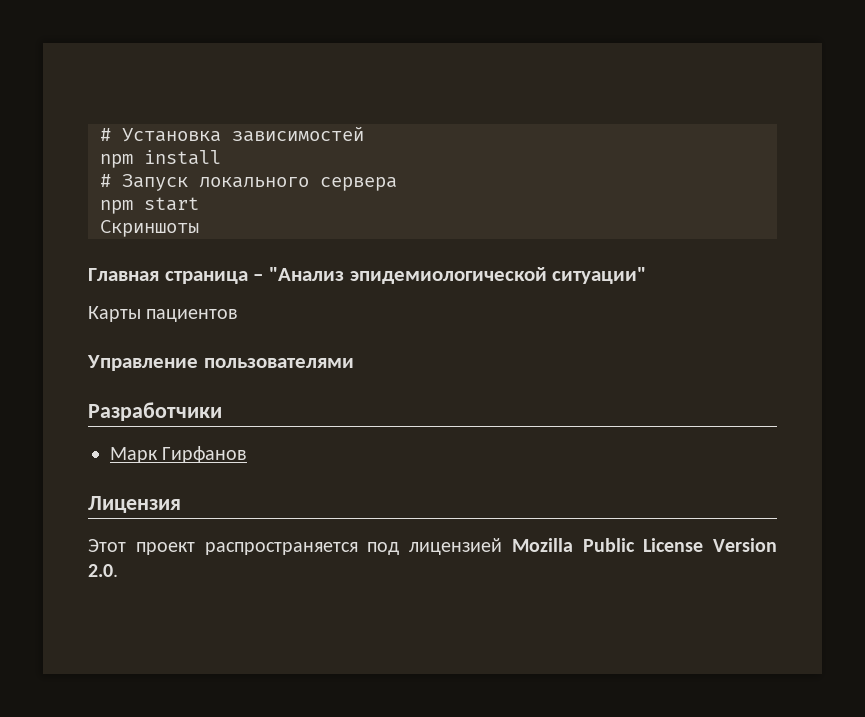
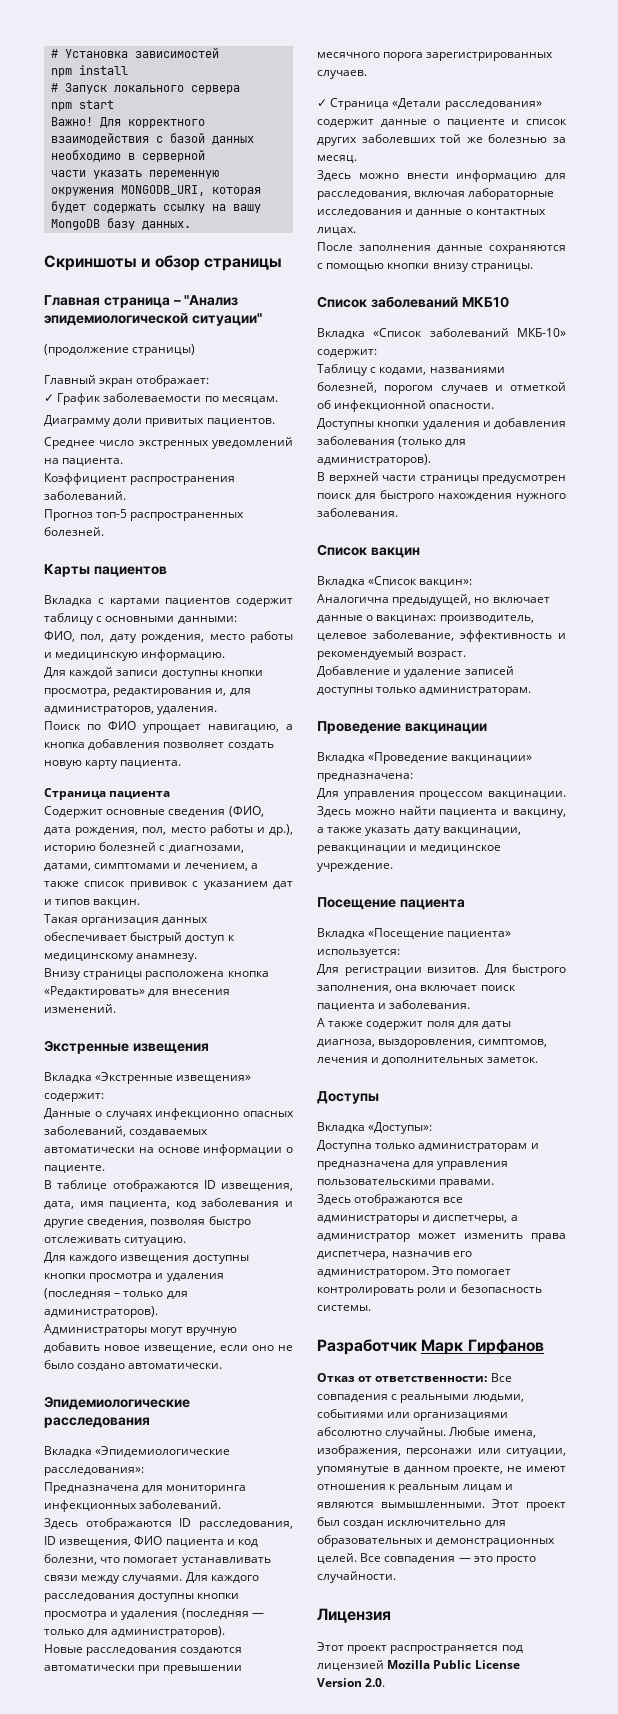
[100,220,199,237] Скриншоты -> [51,117,206,128] [51,132,255,145] [51,149,206,162] [51,170,220,179] [51,185,262,196] [51,201,262,213] [51,218,192,230] [44,255,282,271] Важно! Для корректного взаимодействия с базой данных необходимо в серверной // части указать переменную окружения MONGODB_URI, которая будет содержать ссылку на вашу MongoDB базу данных. // Скриншоты и обзор страницы
[88,306,239,322] [87,355,354,371] [88,402,222,421] [110,446,248,463] Карты пациентов // Управление пользователями // Разработчики // Марк Гирфанов -> [44,344,196,356] [44,375,210,387] [44,393,278,405] [44,415,275,427] [44,437,293,449] [44,458,124,466] [44,473,236,485] [44,491,126,500] [44,509,245,521] [44,527,104,536] [44,564,167,577] [44,595,293,607] [44,613,237,625] [44,631,293,643] [44,649,226,661] [44,667,263,679] [44,688,251,697] [44,706,218,715] [44,721,293,733] [44,739,274,750] [44,760,182,769] [44,788,171,800] [44,806,264,818] [44,824,293,836] [44,842,244,854] [44,863,258,871] [44,881,293,890] [44,899,141,907] [44,914,209,926] [44,932,235,944] [44,953,198,962] [44,968,269,980] [44,986,231,998] [44,1004,116,1013] [44,1040,209,1054] [44,1072,252,1084] [44,1093,104,1102] [44,1108,294,1120] [44,1126,209,1137] [44,1144,293,1156] [44,1165,105,1173] [44,1180,293,1192] [44,1198,293,1209] [44,1216,251,1228] [44,1237,187,1246] [44,1252,249,1264] [44,1273,224,1282] [44,1288,188,1299] [44,1306,158,1318] [44,1324,238,1336] [44,1342,293,1353] [44,1360,223,1371] [44,1396,190,1410] [44,1417,150,1428] [44,1446,231,1457] [44,1467,144,1476] [44,1482,247,1494] [44,1500,222,1512] [44,1518,293,1530] [44,1536,259,1547] [44,1554,271,1566] [44,1572,259,1584] [44,1593,240,1602] [44,1608,264,1620] [44,1626,226,1638] [44,1644,243,1656] [44,1665,243,1674] [317,52,554,61] [317,70,367,79] [317,98,542,110] [317,119,567,128] [317,134,566,146] [317,155,357,163] [317,170,566,182] [317,188,555,200] [317,209,546,217] [317,227,356,235] [317,242,566,254] [317,263,533,272] [317,296,509,308] [317,328,566,339] [317,349,377,358] [317,364,505,376] [317,382,566,394] [317,400,495,412] [317,418,566,430] [317,436,467,447] [317,454,431,466] [317,472,566,484] [317,490,566,502] [317,508,398,517] [317,544,420,558] [317,576,473,587] [317,594,550,606] [317,615,534,624] [317,630,566,642] [317,648,467,660] [317,666,514,678] [317,687,532,696] [317,721,487,734] [317,752,533,764] [317,773,413,782] [317,788,566,800] [317,806,566,818] [317,827,521,836] [317,845,502,854] [317,863,393,872] [317,897,465,910] [317,928,512,939] [317,949,400,958] [317,964,566,976] [317,985,516,993] [317,1000,471,1011] [317,1018,512,1030] [317,1039,548,1048] [317,1057,538,1065] [317,1091,379,1104] [317,1122,433,1134] [317,1140,539,1152] [317,1161,509,1170] [317,1179,495,1188] [317,1194,464,1206] [317,1215,518,1224] [317,1233,566,1242] [317,1251,473,1260] [317,1266,512,1278] [317,1284,542,1296] [317,1305,371,1311] [317,1339,544,1355] [317,1373,512,1382] [317,1394,524,1403] [317,1409,509,1421] [317,1427,536,1439] [317,1445,566,1457] [317,1466,566,1475] [317,1484,513,1493] [317,1499,566,1511] [317,1517,506,1528] [317,1535,556,1547] [317,1553,537,1565] [317,1571,396,1583] (продолжение страницы) // Главный экран отображает: // ✓ График заболеваемости по месяцам. // Диаграмму доли привитых пациентов. // Среднее число экстренных уведомлений на пациента. // Коэффициент распространения заболеваний. // Прогноз топ-5 распространенных болезней. // Карты пациентов // Вкладка с картами пациентов содержит таблицу с основными данными: // ФИО, пол, дату рождения, место работы и медицинскую информацию. // Для каждой записи доступны кнопки просмотра, редактирования и, для администраторов, удаления. // Поиск по ФИО упрощает навигацию, а кнопка добавления позволяет создать новую карту пациента. // Страница пациента // Содержит основные сведения (ФИО, дата рождения, пол, место работы и др.), историю болезней с диагнозами, датами, симптомами и лечением, а также список прививок с указанием дат и типов вакцин. // Такая организация данных обеспечивает быстрый доступ к медицинскому анамнезу. // Внизу страницы расположена кнопка «Редактировать» для внесения изменений. // Экстренные извещения // Вкладка «Экстренные извещения» содержит: // Данные о случаях инфекционно опасных заболеваний, создаваемых автоматически на основе информации о пациенте. // В таблице отображаются ID извещения, дата, имя пациента, код заболевания и другие сведения, позволяя быстро отслеживать ситуацию. // Для каждого извещения доступны кнопки просмотра и удаления (последняя – только для администраторов). // Администраторы могут вручную добавить новое извещение, если оно не было создано автоматически. // Эпидемиологические расследования // Вкладка «Эпидемиологические расследования»: // Предназначена для мониторинга инфекционных заболеваний. // Здесь отображаются ID расследования, ID извещения, ФИО пациента и код болезни, что помогает устанавливать связи между случаями. Для каждого расследования доступны кнопки просмотра и удаления (последняя — только для администраторов). // Новые расследования создаются автоматически при превышении месячного порога зарегистрированных случаев. // ✓ Страница «Детали расследования» содержит данные о пациенте и список других заболевших той же болезнью за месяц. // Здесь можно внести информацию для расследования, включая лабораторные исследования и данные о контактных лицах. // После заполнения данные сохраняются с помощью кнопки внизу страницы. // Список заболеваний МКБ10 // Вкладка «Список заболеваний МКБ-10» содержит: // Таблицу с кодами, названиями болезней, порогом случаев и отметкой об инфекционной опасности. // Доступны кнопки удаления и добавления заболевания (только для администраторов). // В верхней части страницы предусмотрен поиск для быстрого нахождения нужного заболевания. // Список вакцин // Вкладка «Список вакцин»: // Аналогична предыдущей, но включает данные о вакцинах: производитель, целевое заболевание, эффективность и рекомендуемый возраст. // Добавление и удаление записей доступны только администраторам. // Проведение вакцинации // Вкладка «Проведение вакцинации» предназначена: // Для управления процессом вакцинации. Здесь можно найти пациента и вакцину, а также указать дату вакцинации, ревакцинации и медицинское учреждение. // Посещение пациента // Вкладка «Посещение пациента» используется: // Для регистрации визитов. Для быстрого заполнения, она включает поиск пациента и заболевания. // А также содержит поля для даты диагноза, выздоровления, симптомов, лечения и дополнительных заметок. // Доступы // Вкладка «Доступы»: // Доступна только администраторам и предназначена для управления пользовательскими правами. // Здесь отображаются все администраторы и диспетчеры, а администратор может изменить права диспетчера, назначив его администратором. Это помогает контролировать роли и безопасность системы. // Разработчик Марк Гирфанов // Отказ от ответственности: Все совпадения с реальными людьми, событиями или организациями абсолютно случайны. Любые имена, изображения, персонажи или ситуации, упомянутые в данном проекте, не имеют отношения к реальным лицам и являются вымышленными. Этот проект был создан исключительно для образовательных и демонстрационных целей. Все совпадения — это просто случайности.

